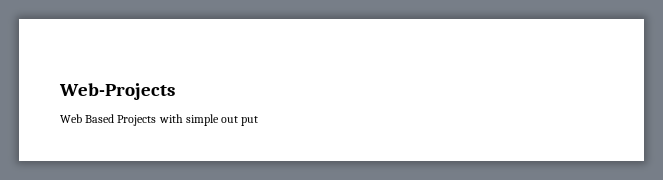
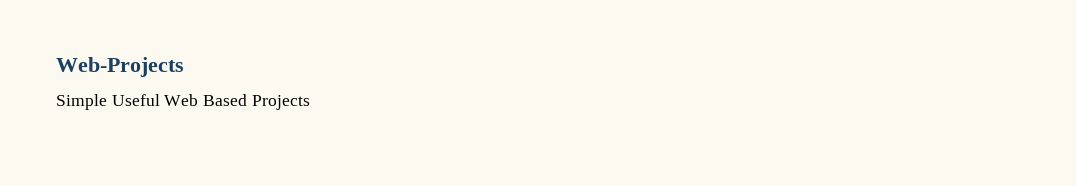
(175, 91) none -> [56,94,160,110] Simple Useful
[158,114,259,126] with simple out put -> (310, 102) none

